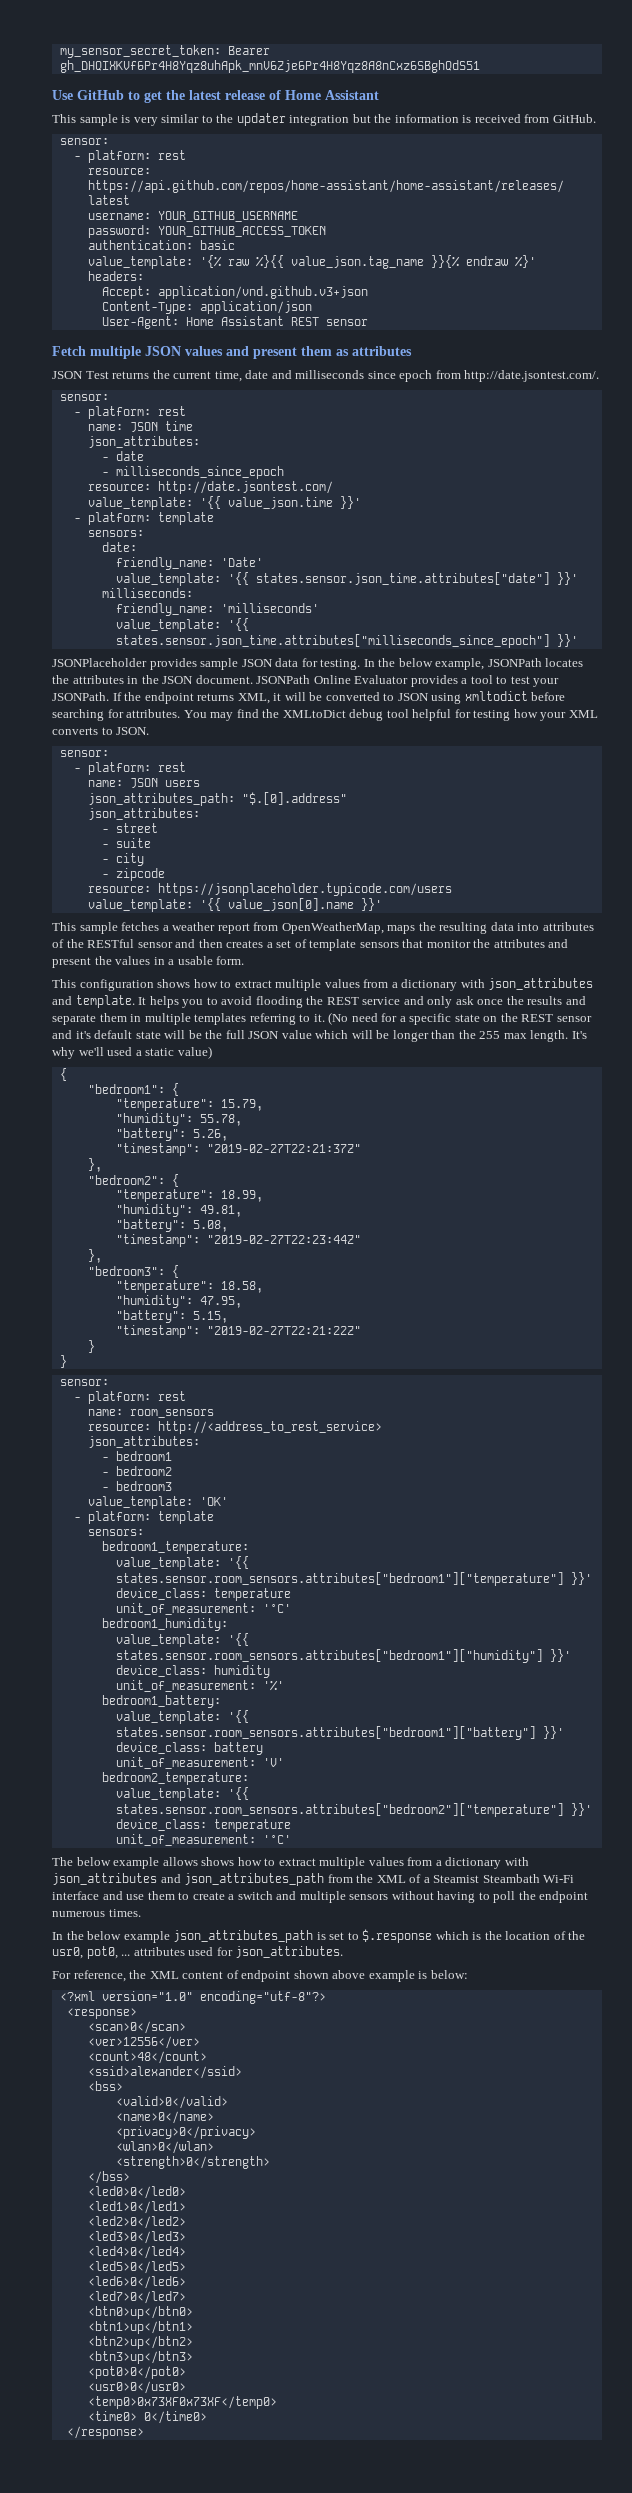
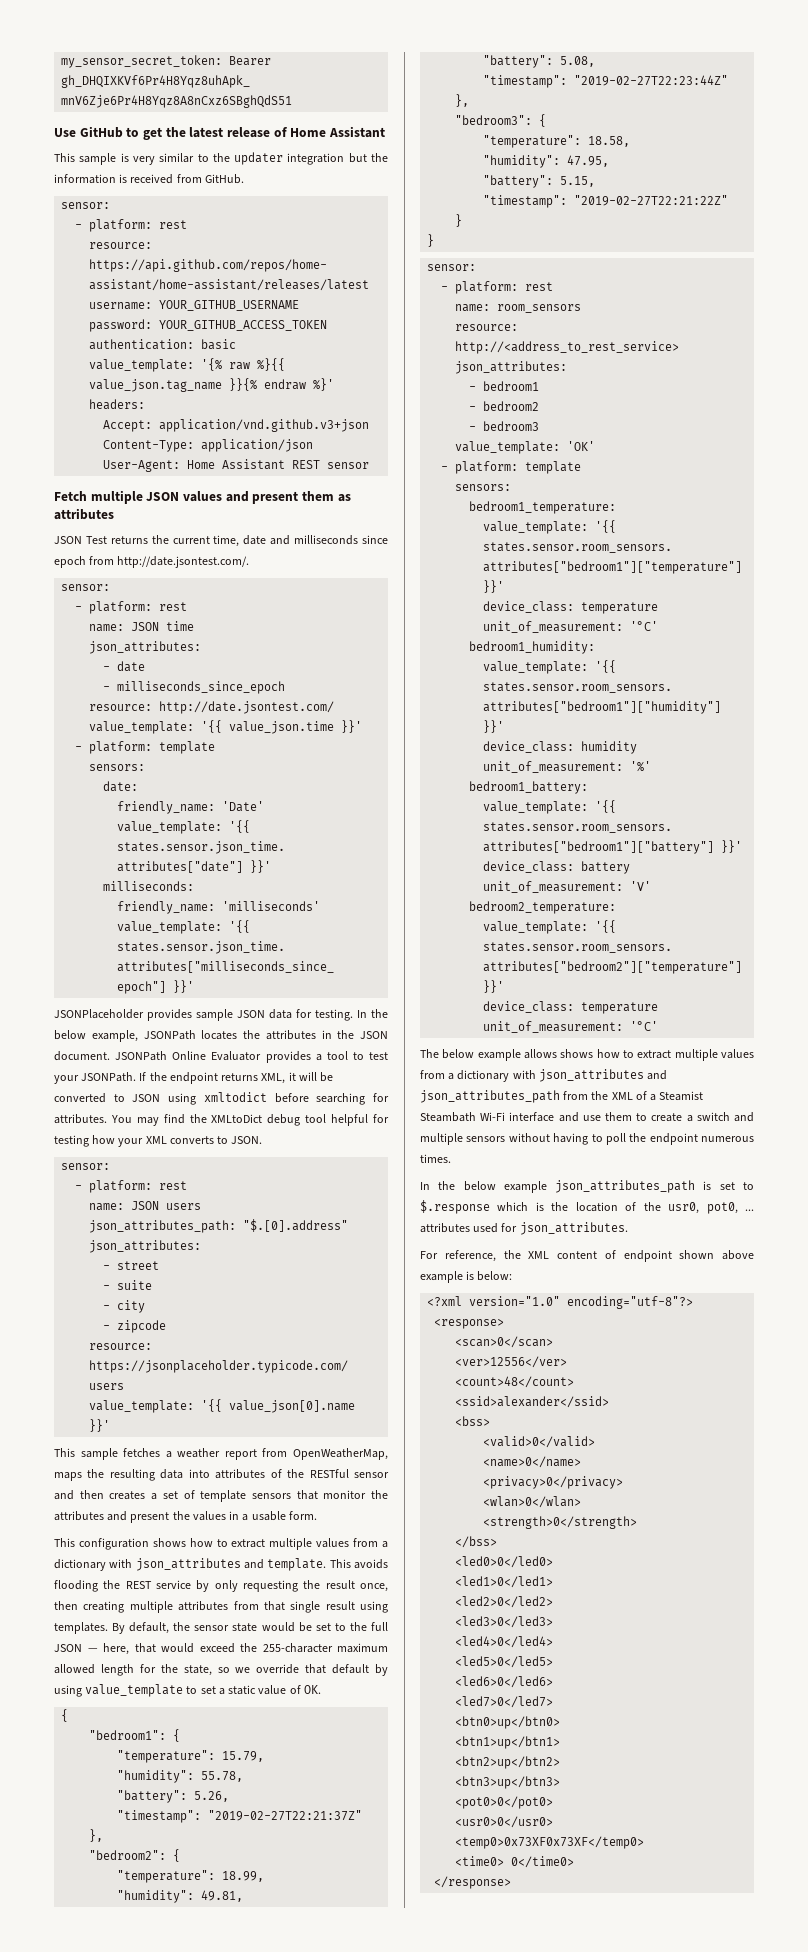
[138,996,586,1008] [52,1012,592,1025] [52,1030,587,1042] [52,1046,212,1059] It helps you to avoid flooding the REST service and only ask once the results and separate them in multiple templates referring to it. (No need for a specific state on the REST sensor and it's default state will be the full JSON value which will be longer than the 255 max length. It's why we'll used a static value) -> [329,1559,388,1569] [54,1580,388,1592] [54,1601,388,1613] [54,1622,388,1634] [54,1643,388,1655] [54,1664,388,1676] [54,1684,321,1697] This avoids flooding the REST service by only requesting the result once, then creating multiple attributes from that single result using templates. By default, the sensor state would be set to the full JSON — here, that would exceed the 255-character maximum allowed length for the state, so we override that default by using value_template to set a static value of OK.

